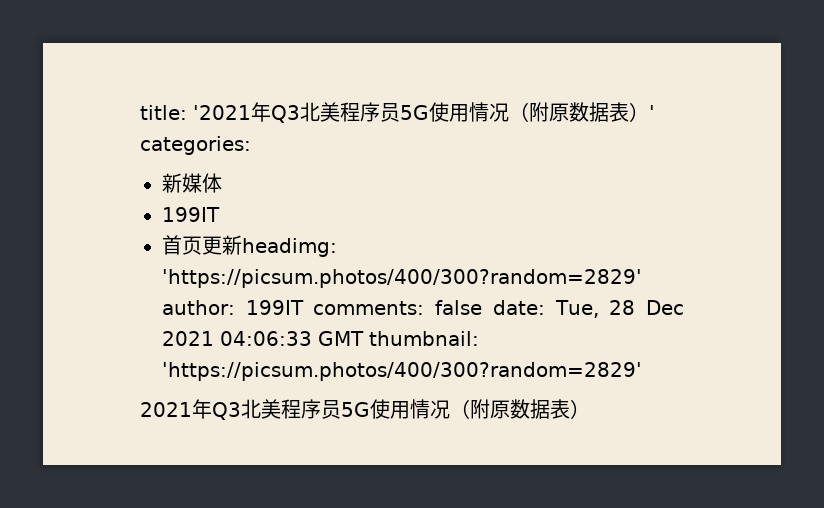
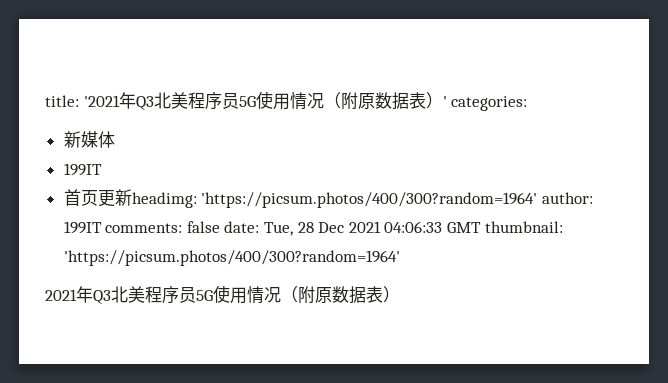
[162,269,642,288] 'https://picsum.photos/400/300?random=2829' -> [201,192,538,208] 'https://picsum.photos/400/300?random=1964'
[162,362,642,381] 'https://picsum.photos/400/300?random=2829' -> [63,250,400,266] 'https://picsum.photos/400/300?random=1964'

